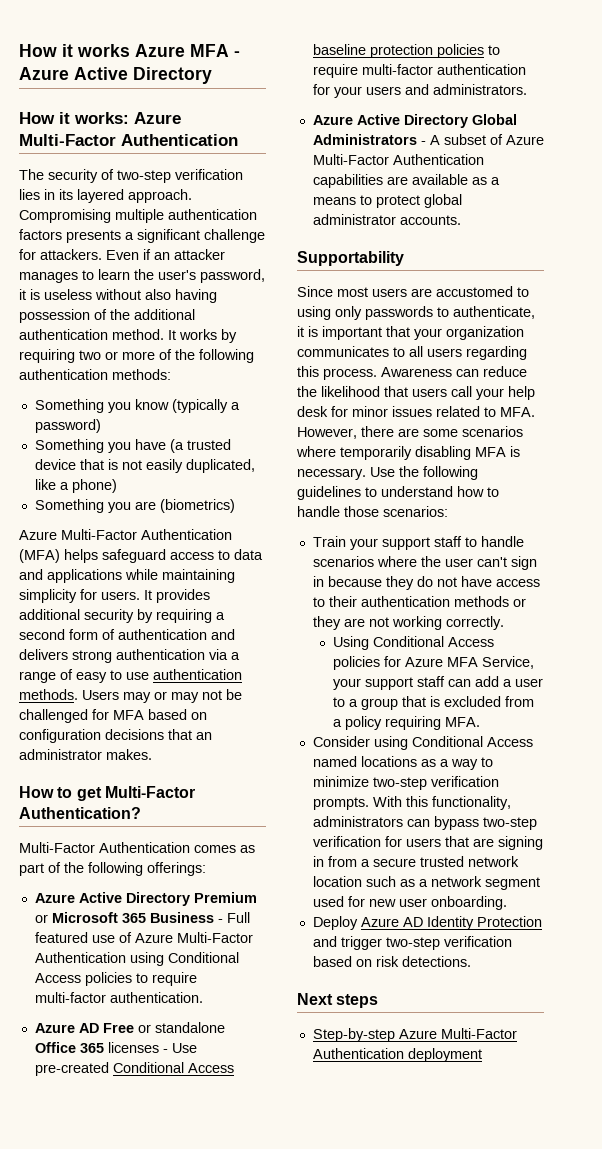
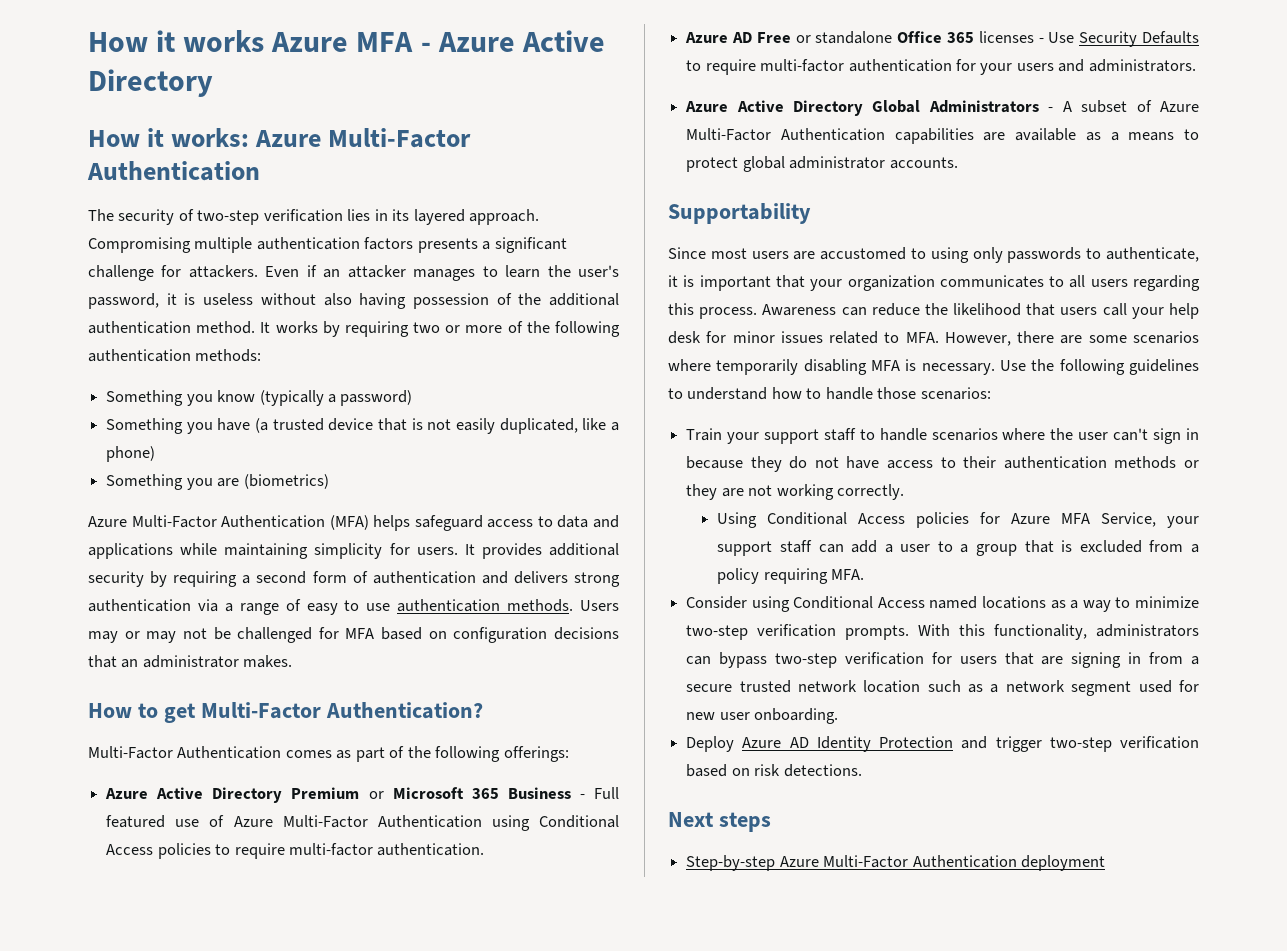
[34,1062,234,1076] [312,44,484,58] pre-created Conditional Access baseline protection policies -> [1079,31,1199,47] Security Defaults

